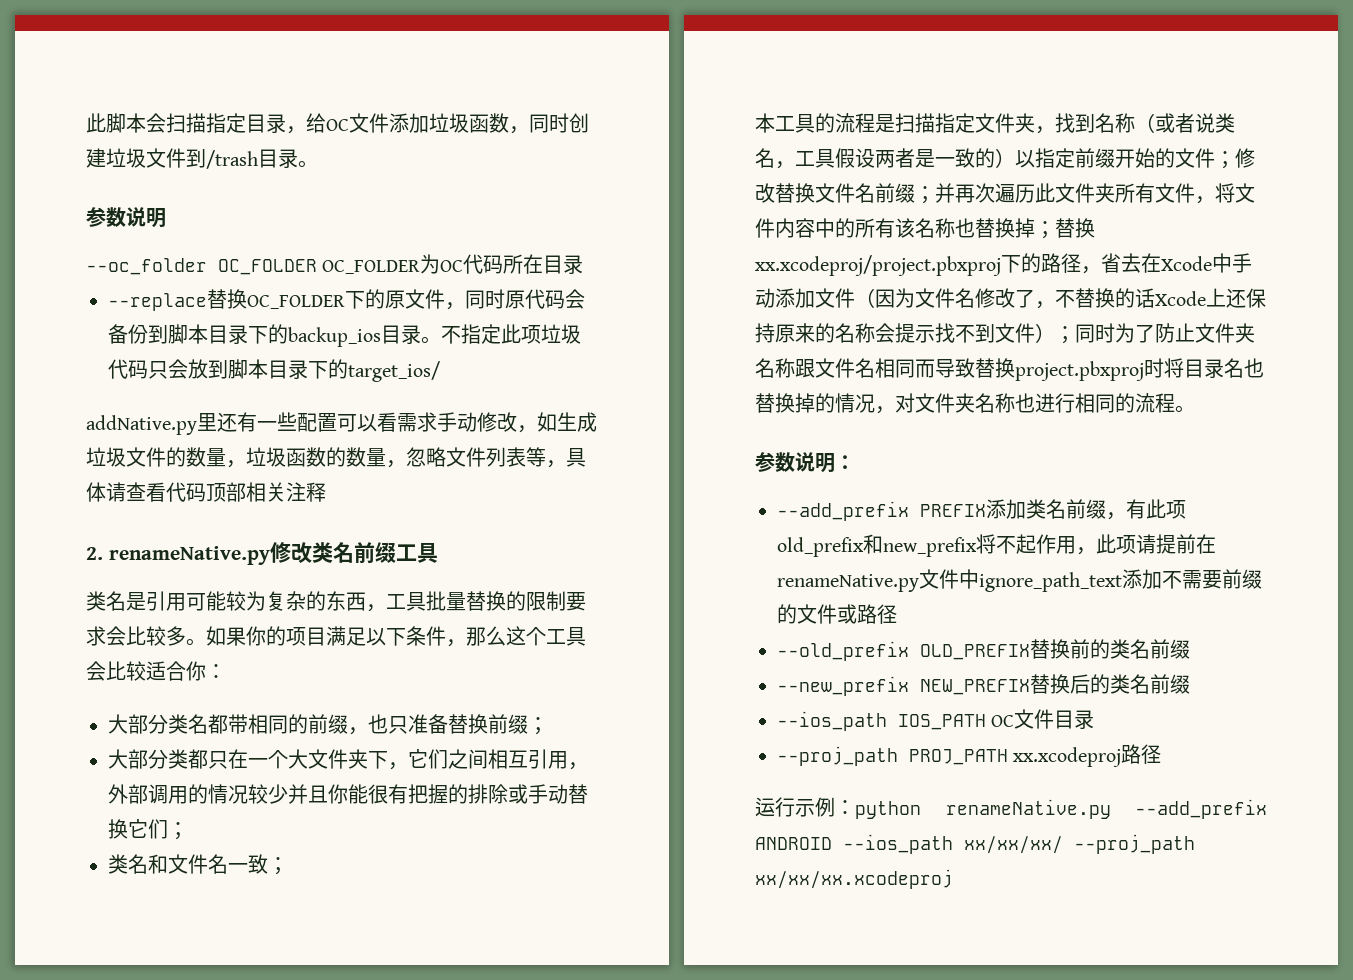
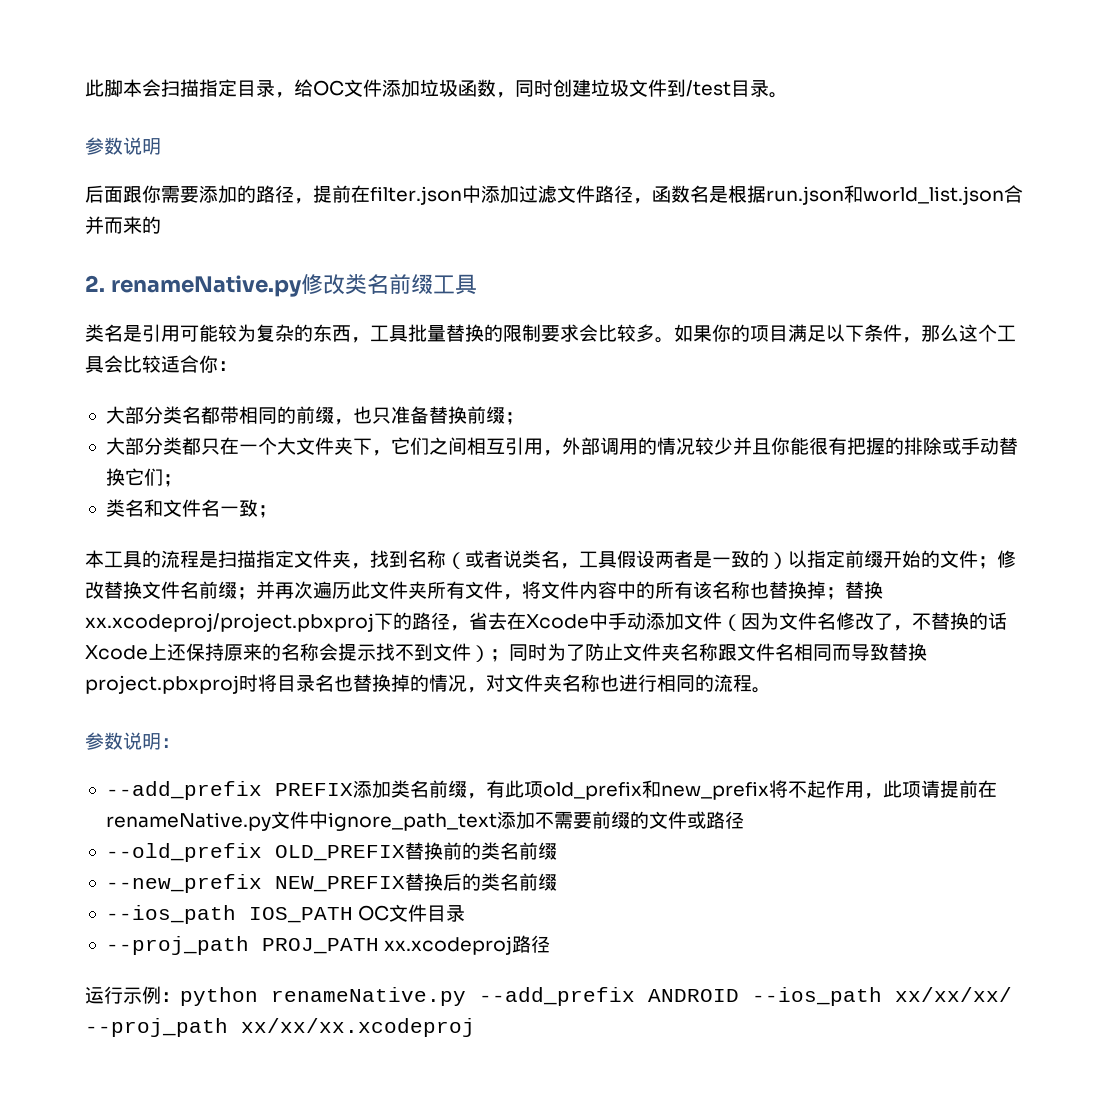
[206,150,258,169] /trash -> [686,80,731,97] /test
[86,254,584,275] [108,289,585,311] [108,324,581,347] [108,359,440,382] [86,412,597,435] [86,447,586,468] [86,482,326,502] --oc_folder OC_FOLDER OC_FOLDER为OC代码所在目录 // --replace替换OC_FOLDER下的原文件，同时原代码会备份到脚本目录下的backup_ios目录。不指定此项垃圾代码只会放到脚本目录下的target_ios/ // addNative.py里还有一些配置可以看需求手动修改，如生成垃圾文件的数量，垃圾函数的数量，忽略文件列表等，具体请查看代码顶部相关注释 -> [85,185,1023,205] [85,216,161,234] 后面跟你需要添加的路径，提前在filter.json中添加过滤文件路径，函数名是根据run.json和world_list.json合并而来的

